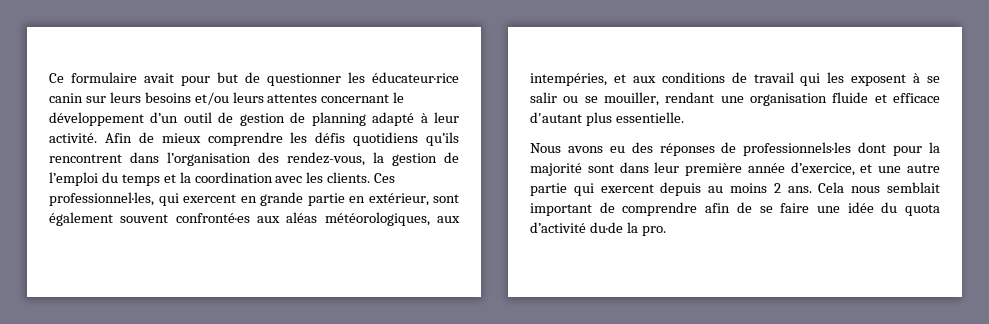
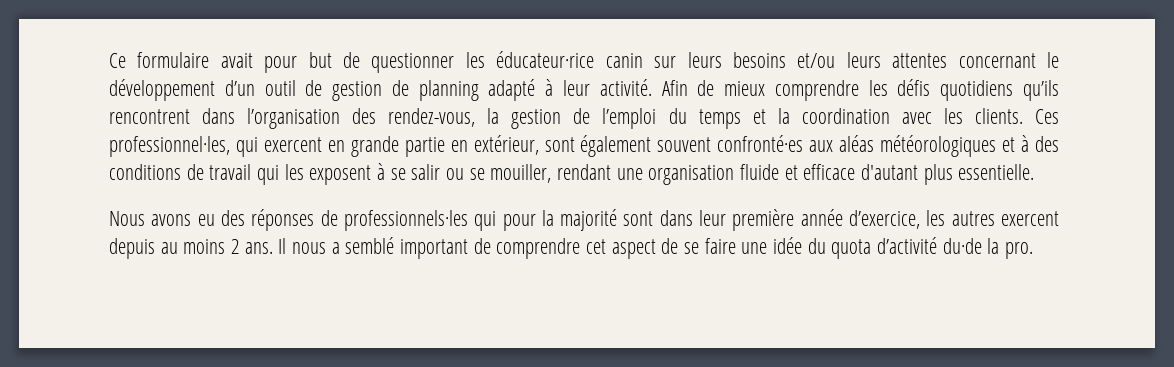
[324,212,460,226] [530,73,656,86] météorologiques, aux intempéries, et aux -> [880,135,1060,157] météorologiques et à des
[858,142,887,153] dont -> [474,211,497,231] qui
[860,164,940,173] [530,183,594,196] et une autre partie qui -> [926,210,995,226] les autres
[818,182,940,193] Cela nous semblait -> [278,237,395,254] Il nous a semblé
[705,203,731,213] afin -> [586,239,656,259] cet aspect

